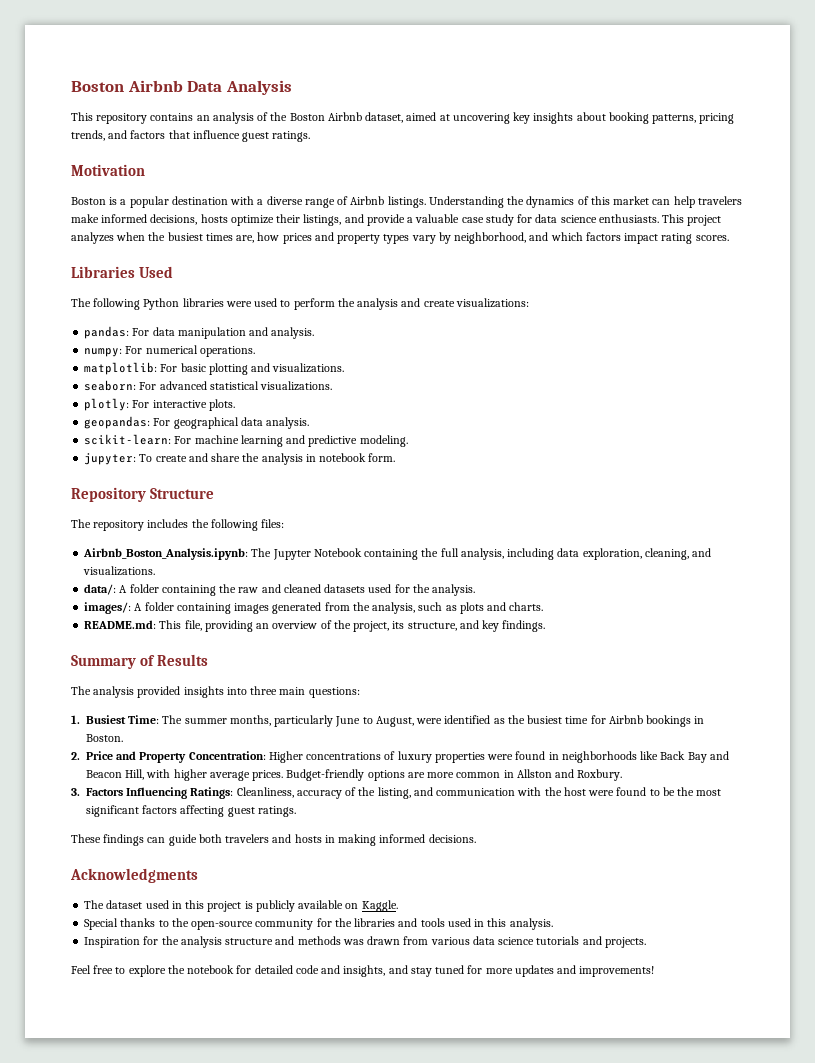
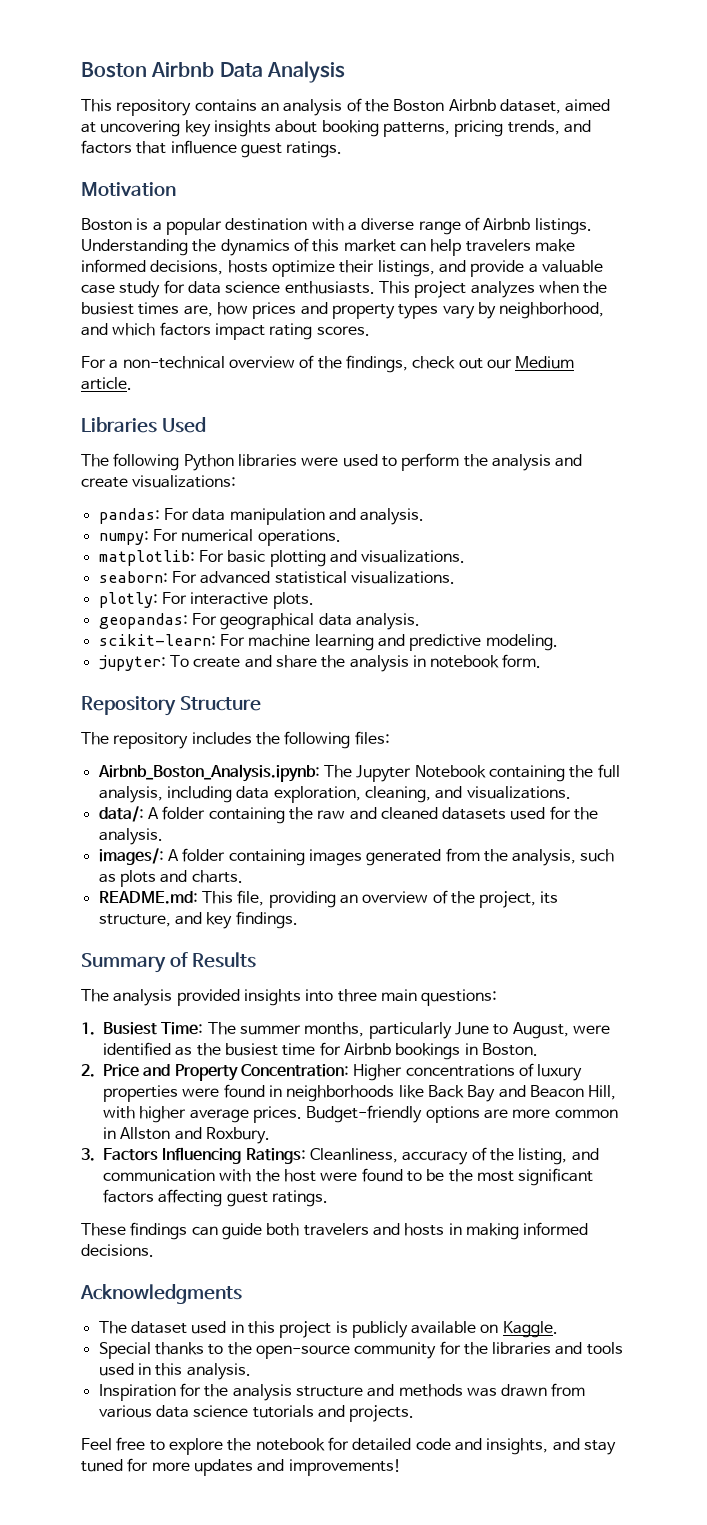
(729, 238) none -> [81,355,575,373] [81,377,132,390] // For a non-technical overview of the findings, check out our Medium article.

